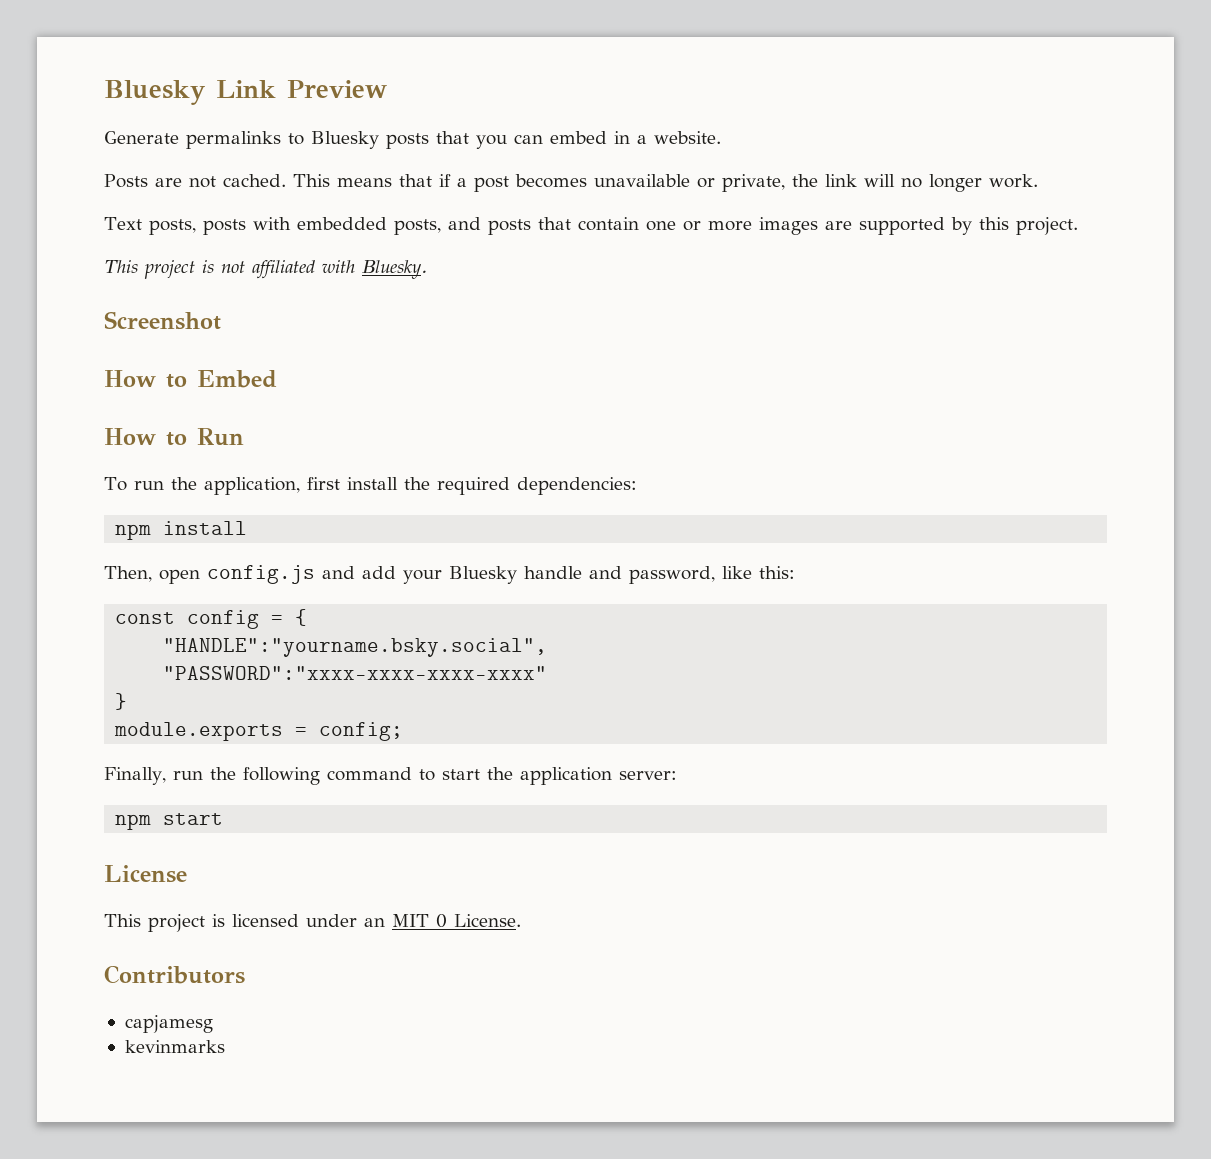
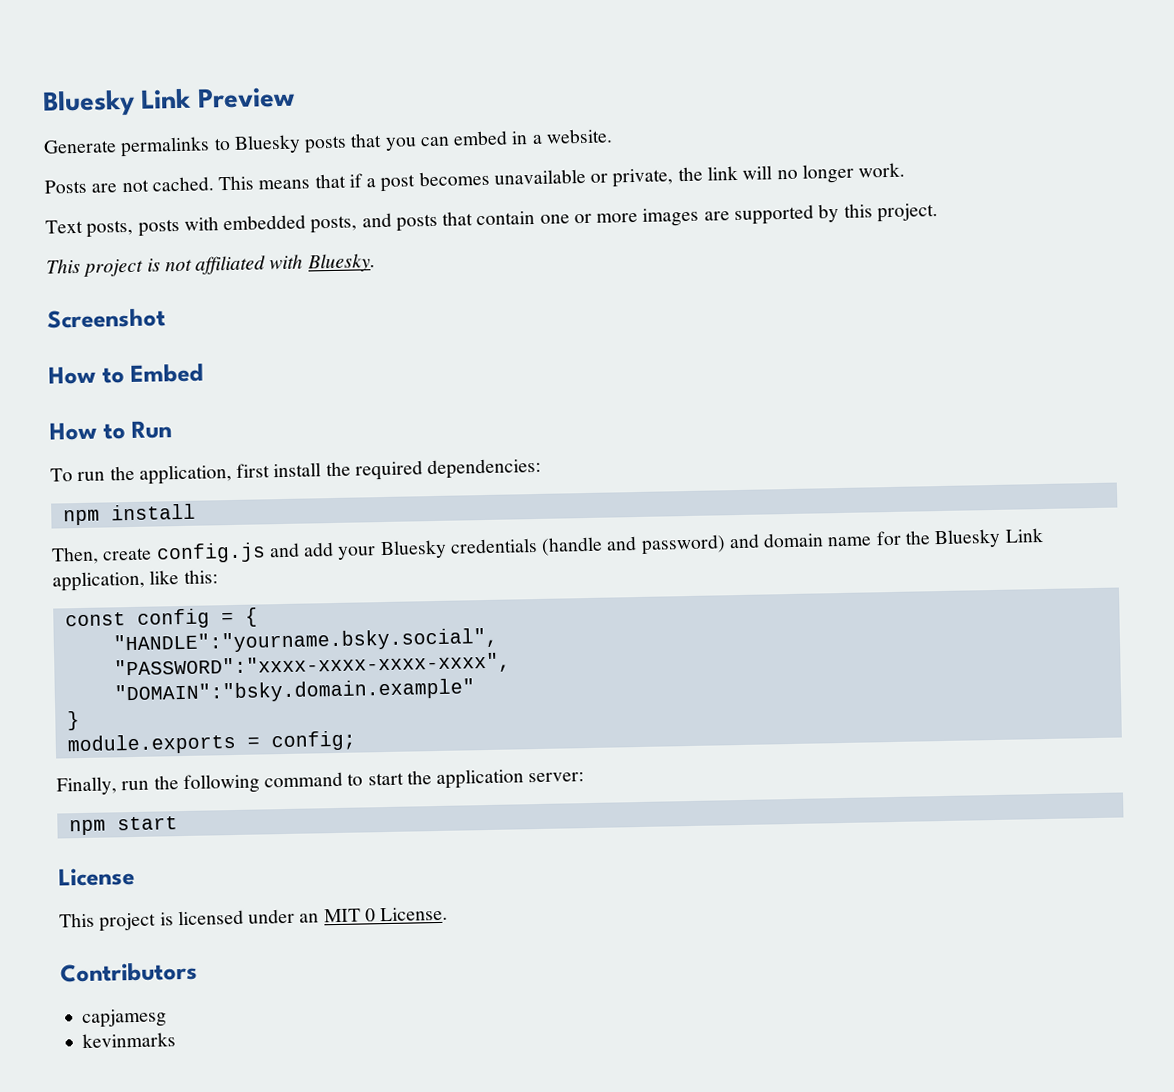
[159,569,200,584] open -> [102,547,153,561] create
[524,566,715,584] handle and password, -> [449,528,1044,556] [52,570,145,592] credentials (handle and password) and domain name for the Bluesky Link application,
[163,666,548,681] "PASSWORD":"xxxx-xxxx-xxxx-xxxx" -> [113,652,511,680] [113,678,475,705] "PASSWORD":"xxxx-xxxx-xxxx-xxxx", // "DOMAIN":"bsky.domain.example"

